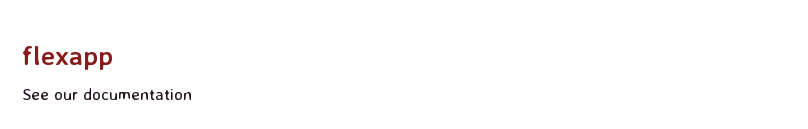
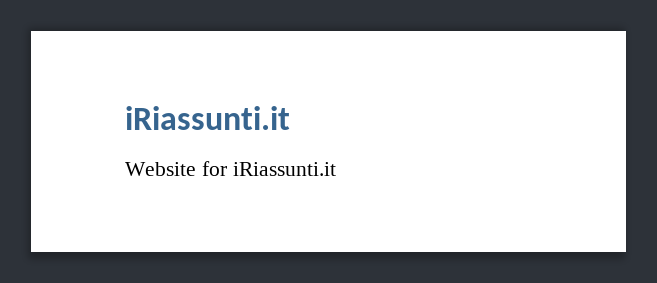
[22,46,113,70] [22,88,192,100] flexapp // See our documentation -> [125,106,290,130] [125,161,336,176] iRiassunti.it // Website for iRiassunti.it

